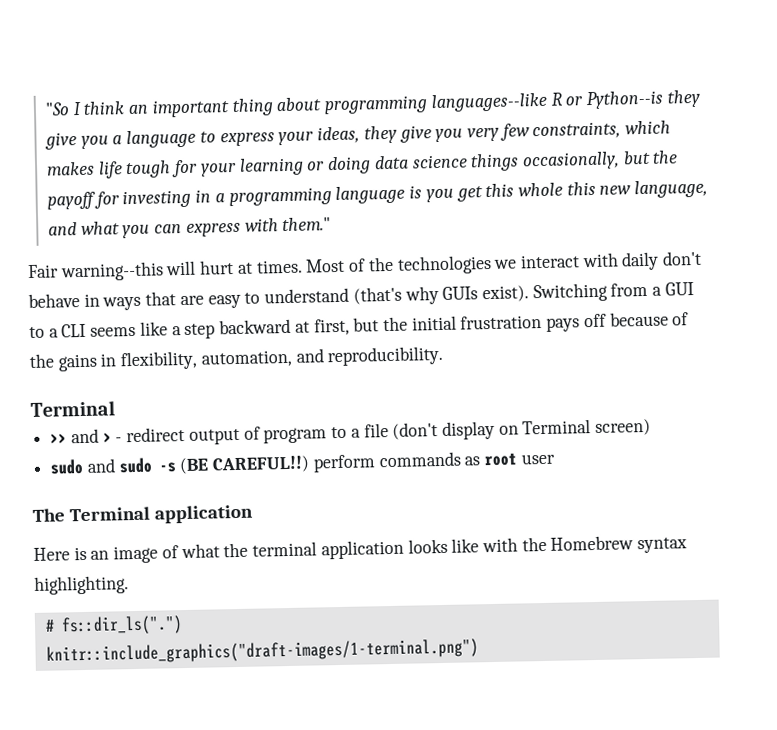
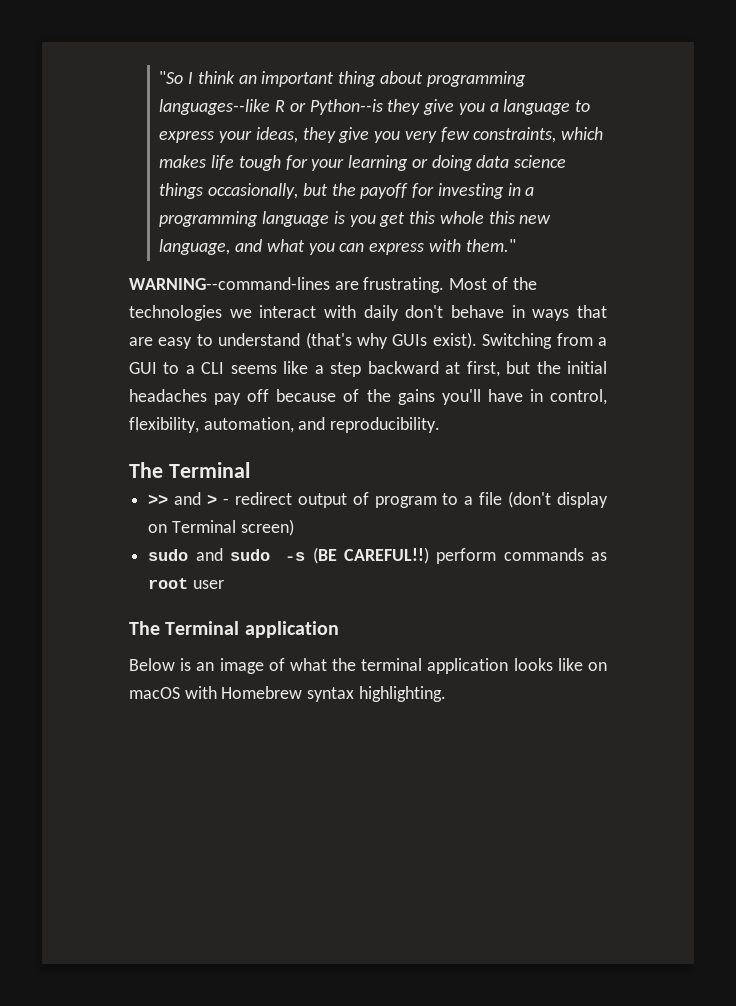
[27,259,303,282] Fair warning--this will hurt at times. -> [129,277,445,293] WARNING--command-lines are frustrating.
[460,314,581,332] frustration pays -> [129,389,242,405] headaches pay
[100,353,117,367] in -> [441,389,608,405] you'll have in control,
(444, 356) none -> [129,462,163,478] The
[33,547,70,561] Here -> [129,658,175,671] Below
[481,536,547,553] with the -> [588,662,607,671] [129,686,217,699] on macOS with
[44,615,183,636] [45,638,479,665] // # fs::dir_ls(".") // knitr::include_graphics("draft-images/1-terminal.png") -> (446, 694) none

